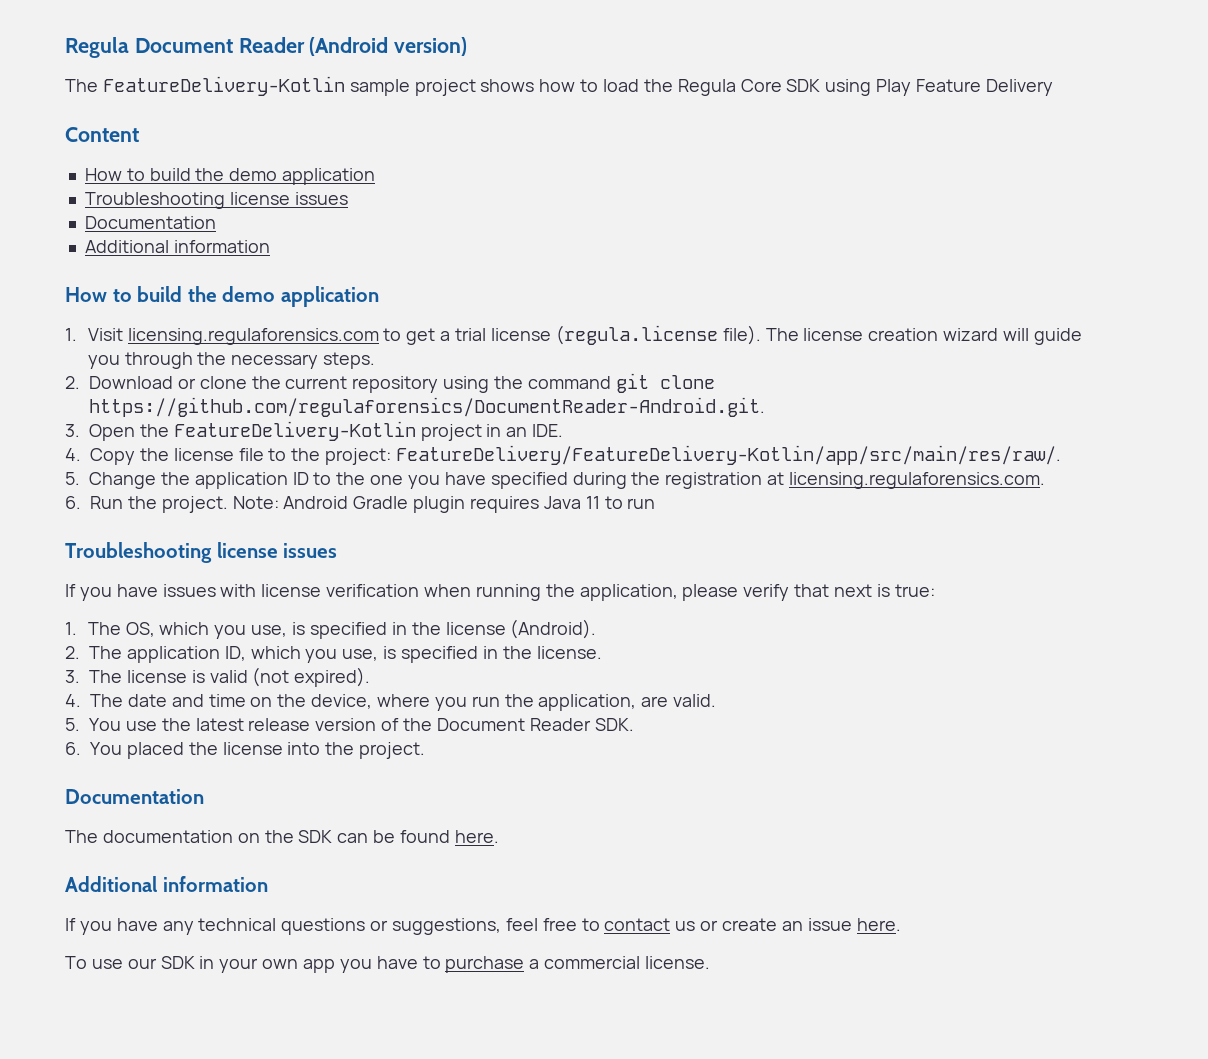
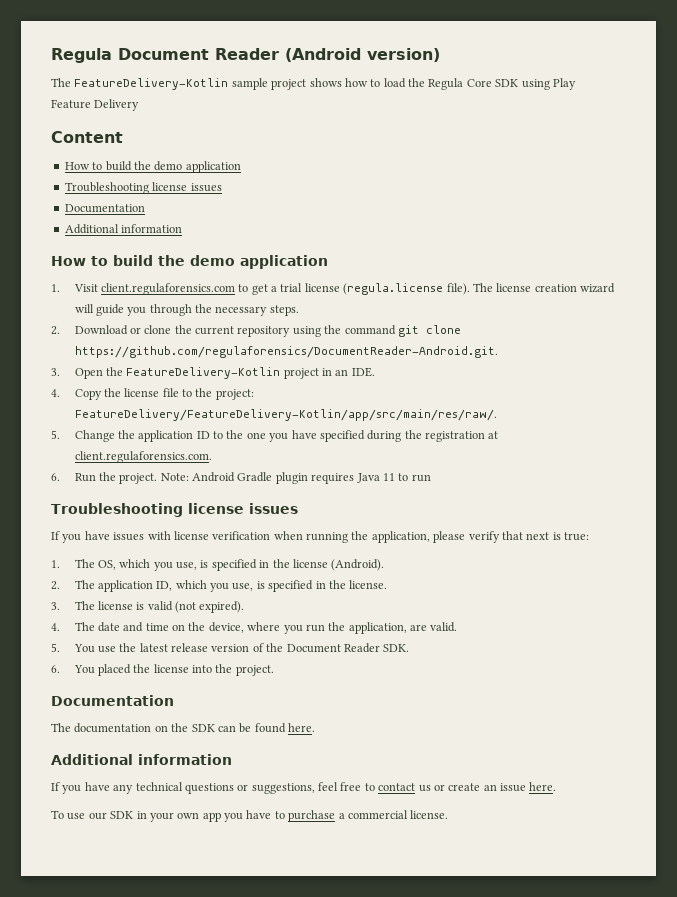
[127,328,379,345] licensing.regulaforensics.com -> [100,283,235,295] client.regulaforensics.com
[789,472,1046,489] licensing.regulaforensics.com. -> [74,451,212,463] client.regulaforensics.com.

